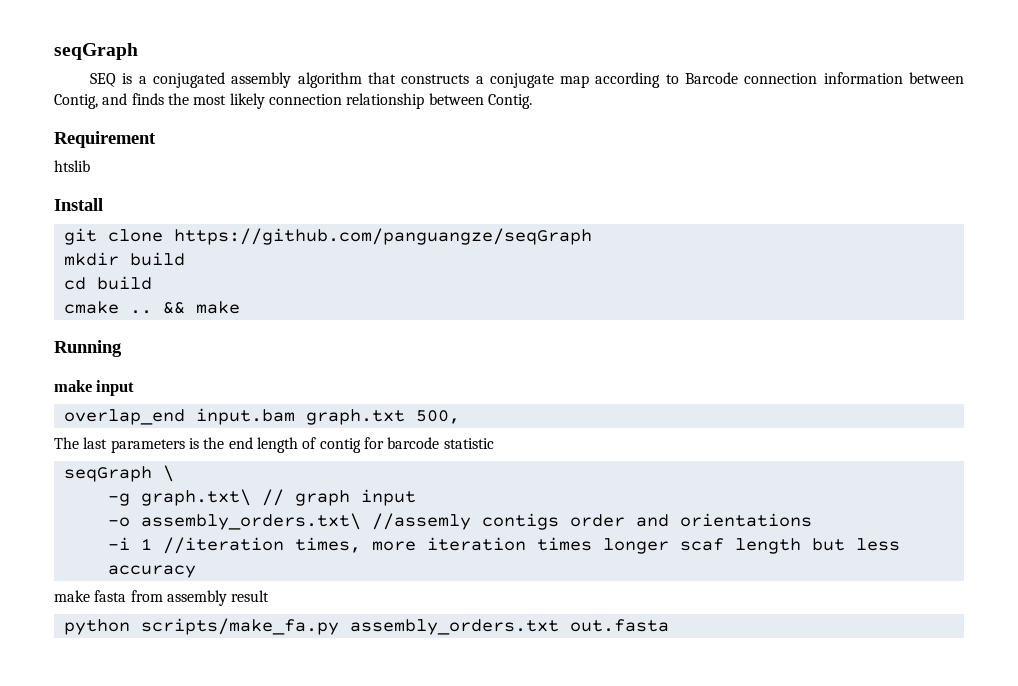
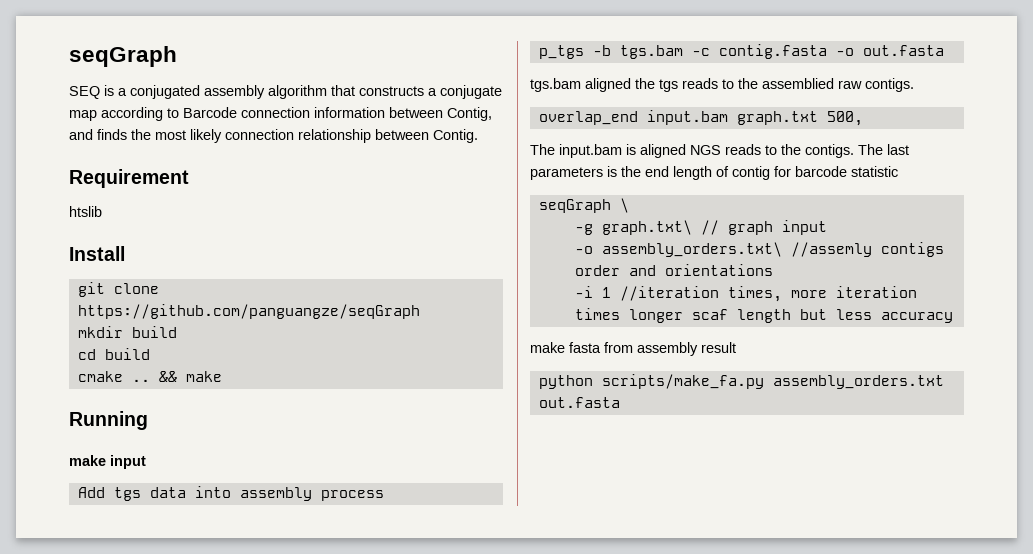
(135, 388) none -> [77,486,384,501] [538,44,944,59] [530,78,914,92] // Add tgs data into assembly process // p_tgs -b tgs.bam -c contig.fasta -o out.fasta // tgs.bam aligned the tgs reads to the assemblied raw contigs.
(79, 443) none -> [559,144,883,158] input.bam is aligned NGS reads to the contigs. The

